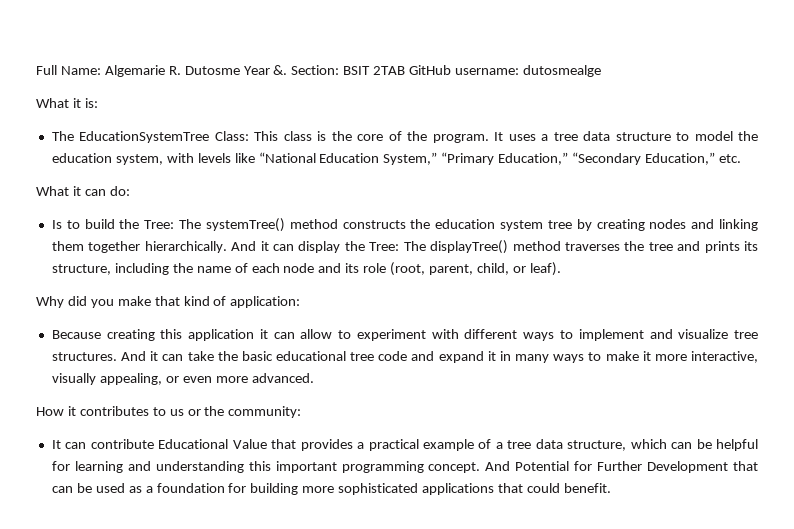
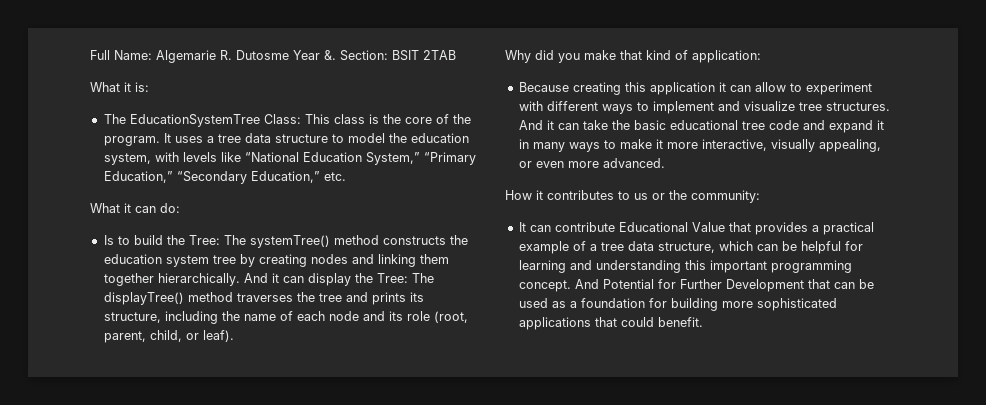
[409,65,601,77] GitHub username: dutosmealge -> (456, 55) none

